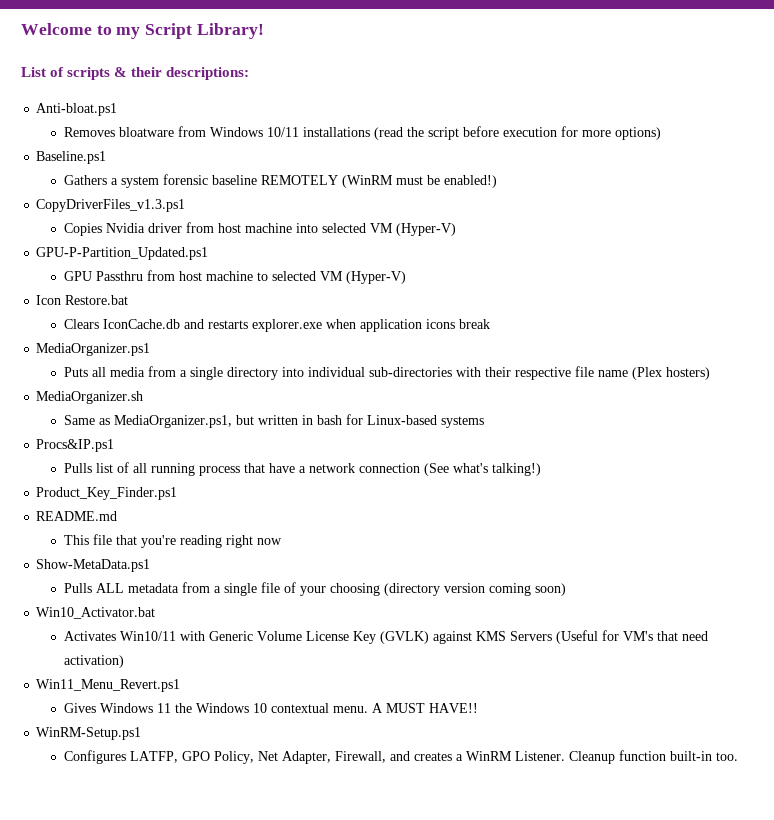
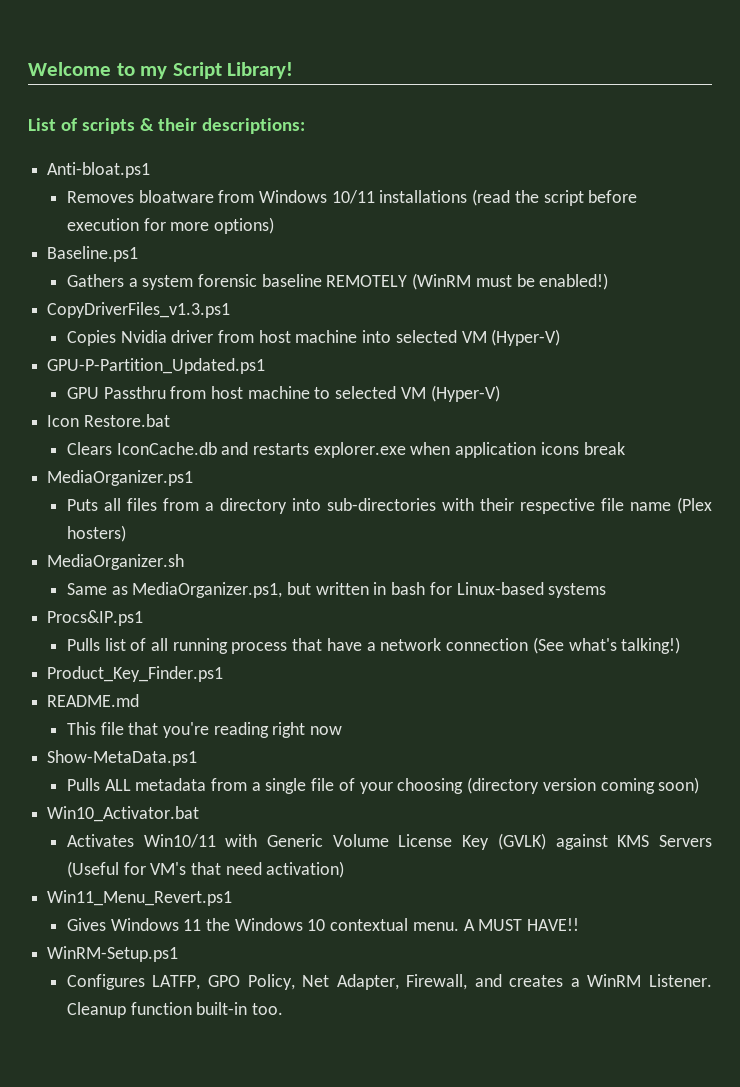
[109,366,223,380] media from a single -> [126,498,214,511] files from a
[307,367,365,377] individual -> (321, 504) none

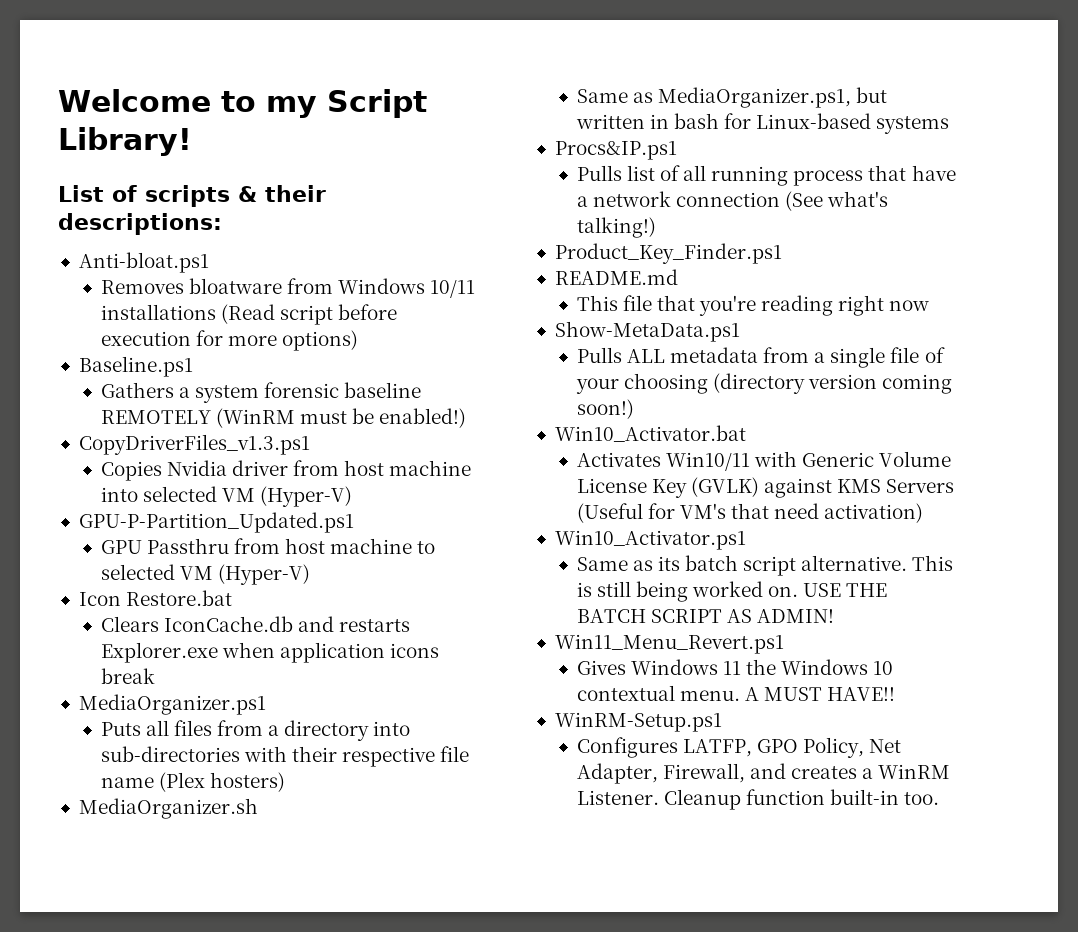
[472,189,539,206] (read the -> [220,304,275,324] (Read
[313,442,406,458] explorer.exe -> [100,642,218,663] Explorer.exe
[658,777,700,794] soon) -> [576,399,634,419] soon!)
(345, 869) none -> [554,530,746,550] [576,555,954,576] [576,581,888,602] [576,609,835,623] // Win10_Activator.ps1 // Same as its batch script alternative. This is still being worked on. USE THE BATCH SCRIPT AS ADMIN!

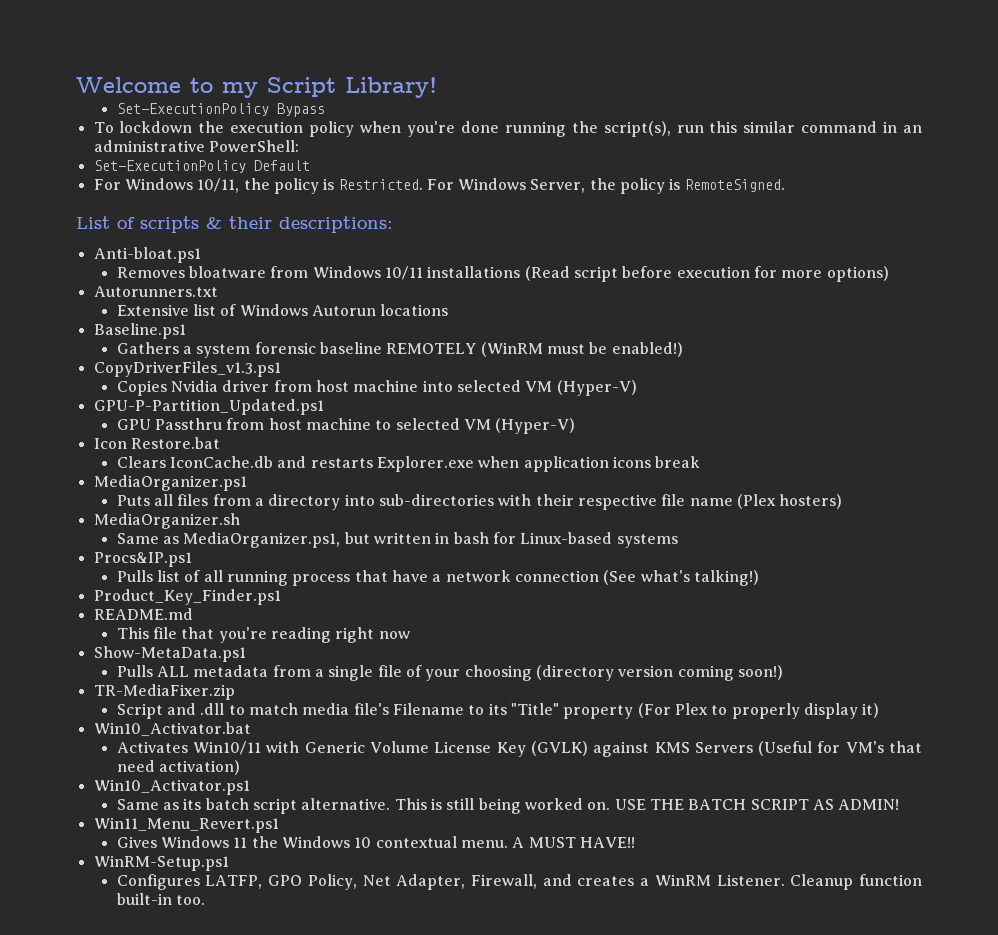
(192, 141) none -> [116,103,325,117] [93,121,922,137] [93,140,299,152] [93,160,310,173] [93,178,785,194] // Set-ExecutionPolicy Bypass // To lockdown the execution policy when you're done running the script(s), run this similar command in an administrative PowerShell: // Set-ExecutionPolicy Default // For Windows 10/11, the policy is Restricted. For Windows Server, the policy is RemoteSigned.
(359, 340) none -> [93,286,218,297] [116,304,449,316] // Autorunners.txt // Extensive list of Windows Autorun locations
(634, 409) none -> [93,684,235,700] [116,703,880,719] // TR-MediaFixer.zip // Script and .dll to match media file's Filename to its "Title" property (For Plex to properly display it)

